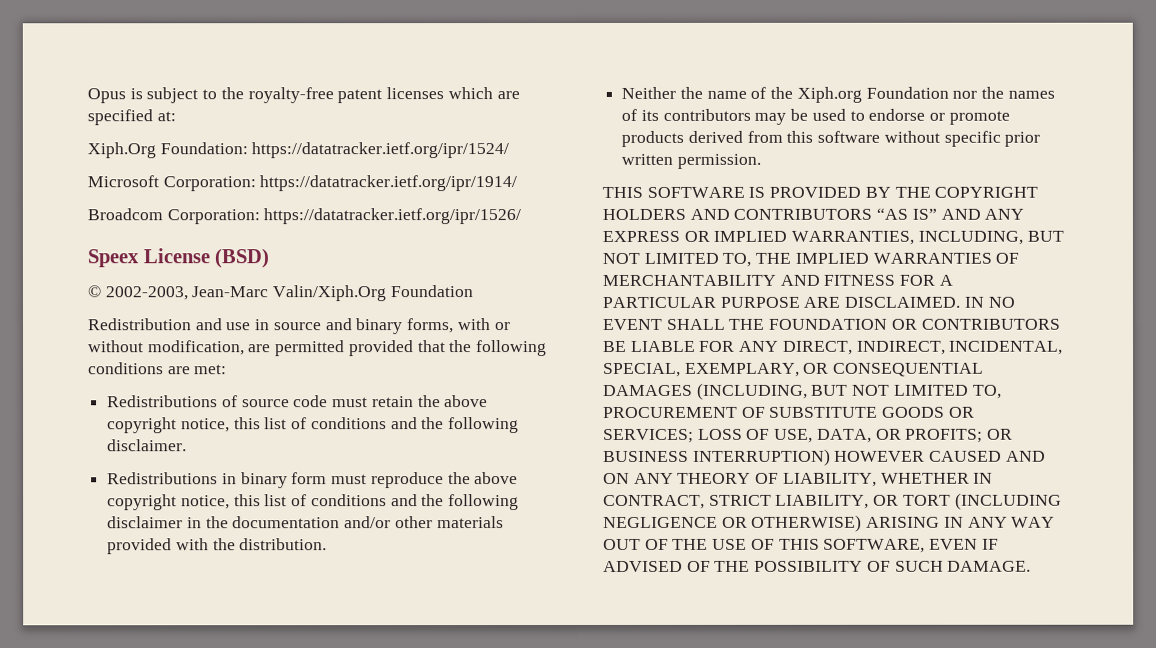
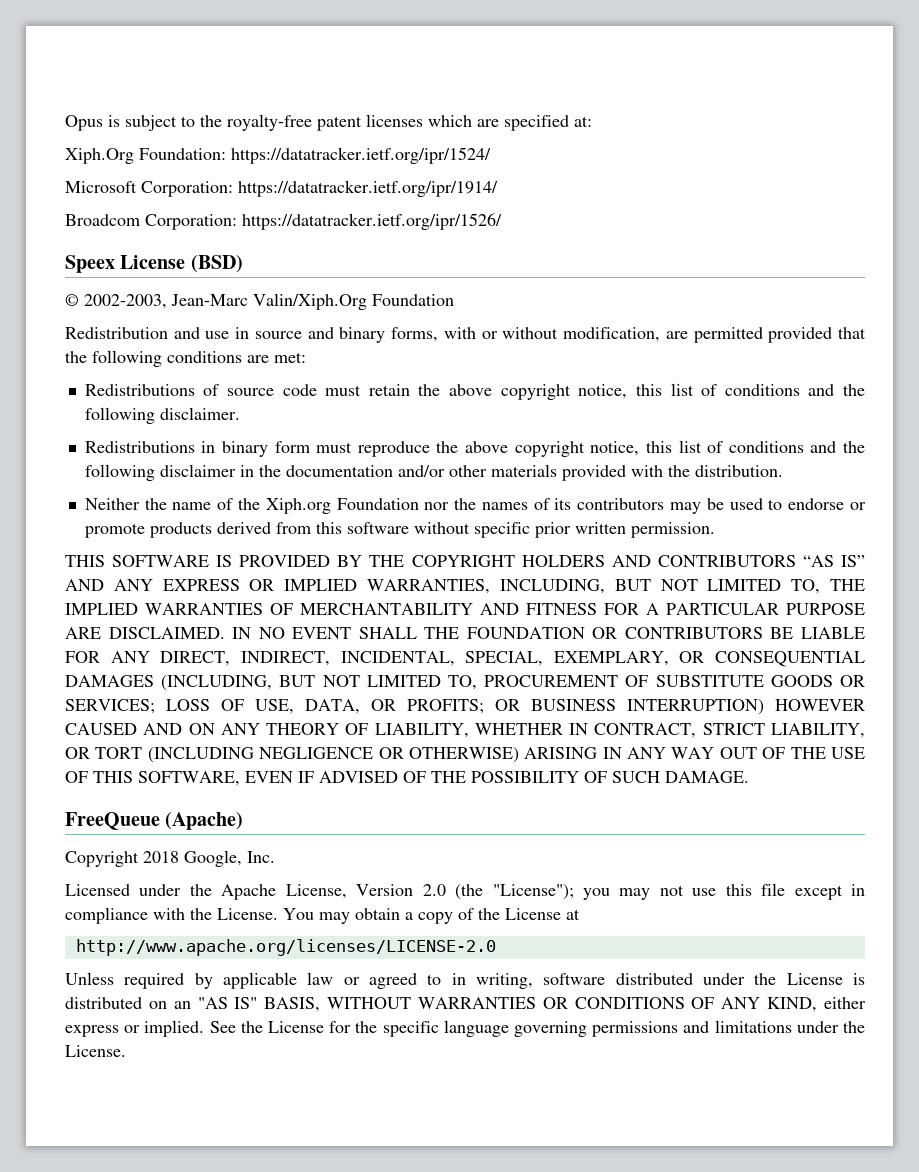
(1032, 566) none -> [65,812,244,830] [65,850,275,867] [65,883,865,900] [65,907,580,924] [75,939,496,956] [65,972,866,989] [65,997,866,1012] [65,1020,866,1037] [65,1045,126,1057] // FreeQueue (Apache) // Copyright 2018 Google, Inc. // Licensed under the Apache License, Version 2.0 (the "License"); you may not use this file except in compliance with the License. You may obtain a copy of the License at // http://www.apache.org/licenses/LICENSE-2.0 // Unless required by applicable law or agreed to in writing, software distributed under the License is distributed on an "AS IS" BASIS, WITHOUT WARRANTIES OR CONDITIONS OF ANY KIND, either express or implied. See the License for the specific language governing permissions and limitations under the License.

